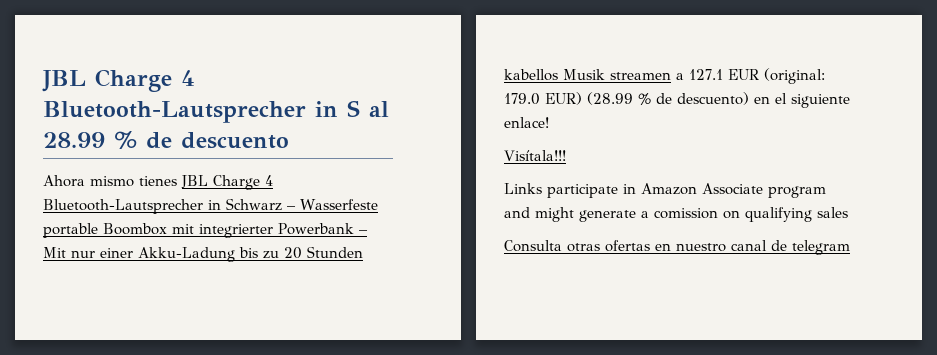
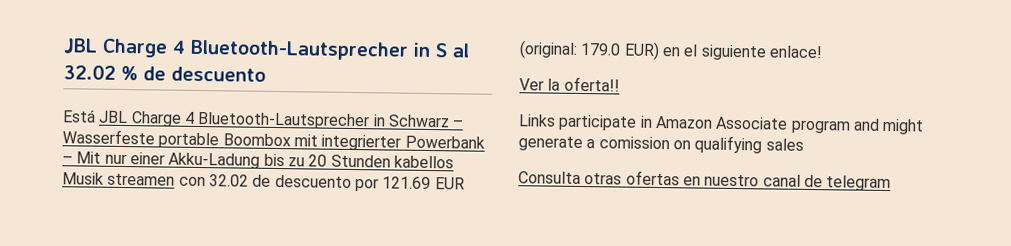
[43,132,105,148] 28.99 -> [63,65,116,80] 32.02
[43,175,177,187] Ahora mismo tienes -> [62,109,96,123] Está
[676,68,825,84] [504,92,749,105] a 127.1 EUR (original: 179.0 EUR) (28.99 % de descuento) -> [178,174,465,192] [519,40,660,61] con 32.02 de descuento por 121.69 EUR (original: 179.0 EUR)
[504,150,566,161] Visítala!!! -> [519,76,620,92] Ver la oferta!!

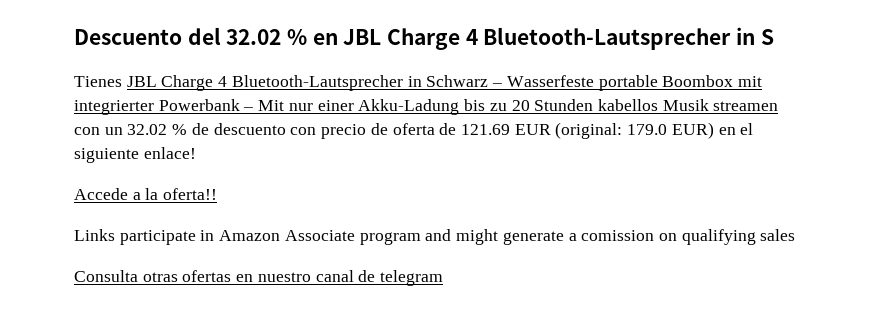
(63, 46) none -> [74,27,338,45] Descuento del 32.02 % en
[452,43,470,58] [63,65,266,82] [62,109,96,123] al 32.02 % de descuento // Está -> [74,76,122,87] // Tienes
[208,174,379,192] 32.02 de descuento por -> [104,123,457,139] un 32.02 % de descuento con precio de oferta de
[519,78,544,91] Ver -> [74,188,141,200] Accede a

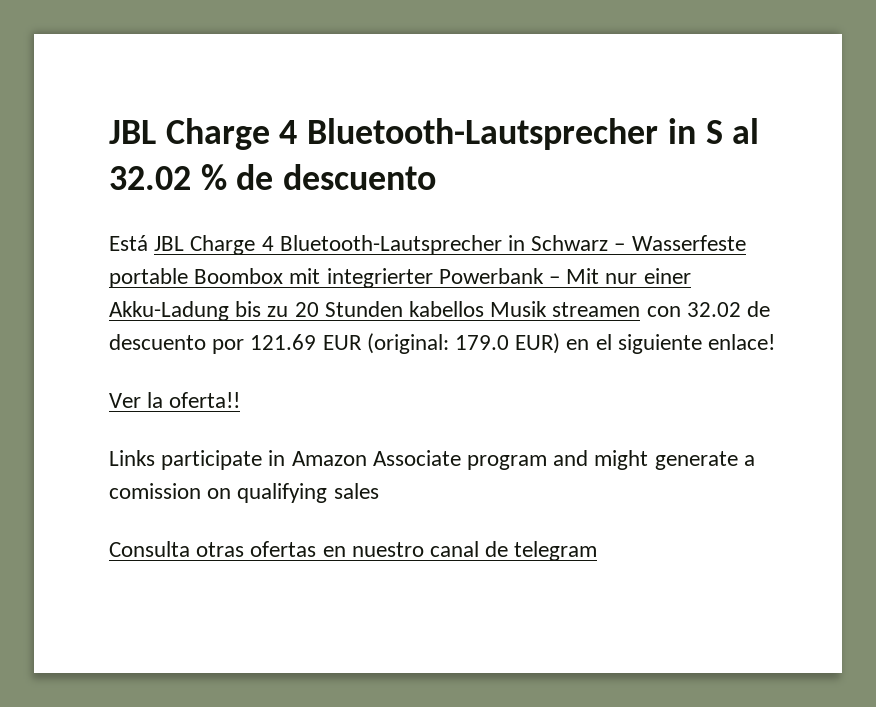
[74,27,338,45] Descuento del 32.02 % en -> (109, 132) none
[74,76,122,87] // Tienes -> [732,118,760,144] [109,164,437,190] [109,235,148,251] al 32.02 % de descuento // Está
[104,123,457,139] un 32.02 % de descuento con precio de oferta de -> [686,301,771,317] [109,334,245,354] 32.02 de descuento por
[74,188,141,200] Accede a -> [109,393,141,408] Ver

